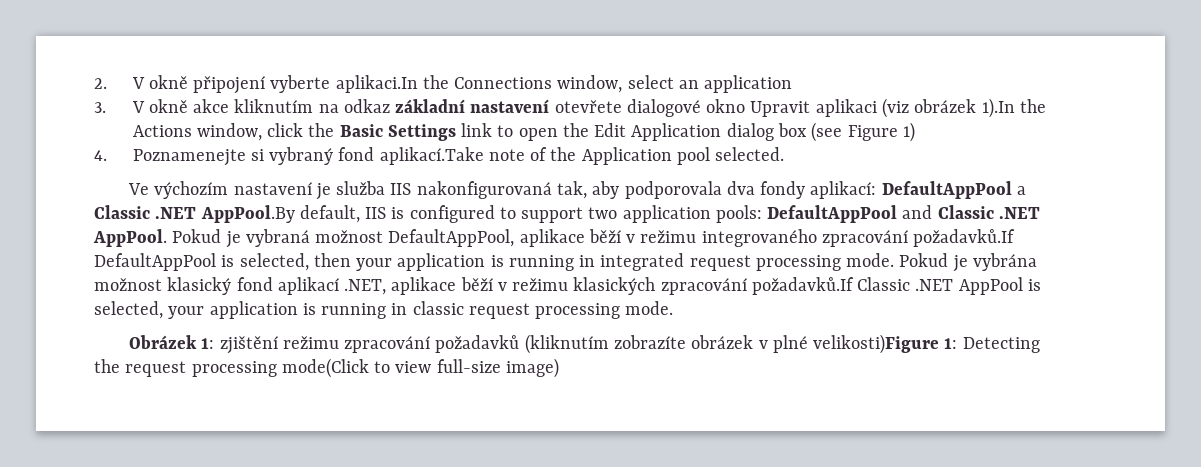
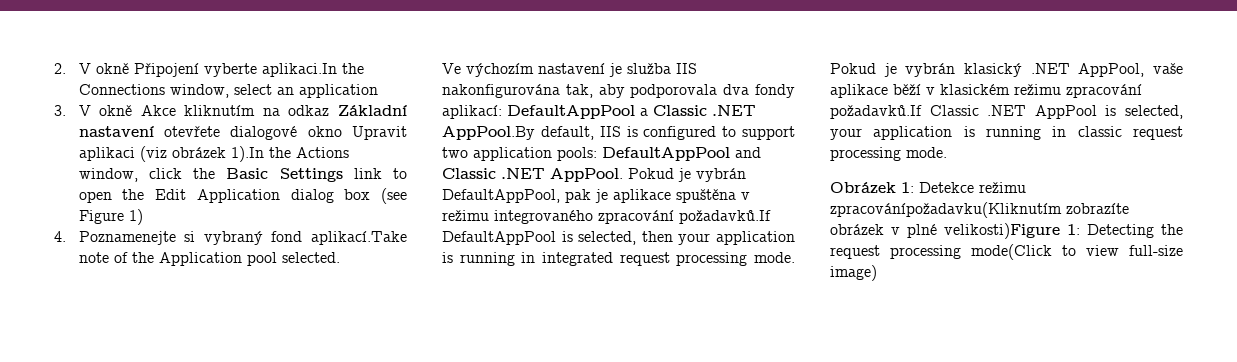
[193,76,266,94] připojení -> [133,63,199,77] Připojení
[193,99,230,113] akce -> [140,105,176,116] Akce
[395,99,466,113] základní -> [338,105,407,116] Základní
[416,181,552,199] nakonfigurovaná -> [442,84,560,98] nakonfigurována
[245,229,621,247] vybraná možnost DefaultAppPool, aplikace běží -> [696,168,746,182] [442,189,736,203] vybrán DefaultAppPool, pak je aplikace spuštěna
[972,253,1037,271] [94,277,656,295] vybrána možnost klasický fond aplikací .NET, aplikace běží v režimu klasických -> [905,63,1183,77] [830,84,1061,98] vybrán klasický .NET AppPool, vaše aplikace běží v klasickém režimu
[219,334,609,354] zjištění režimu zpracování požadavků (kliknutím -> [919,182,1026,193] [830,202,1062,218] Detekce režimu zpracovánípožadavku(Kliknutím

